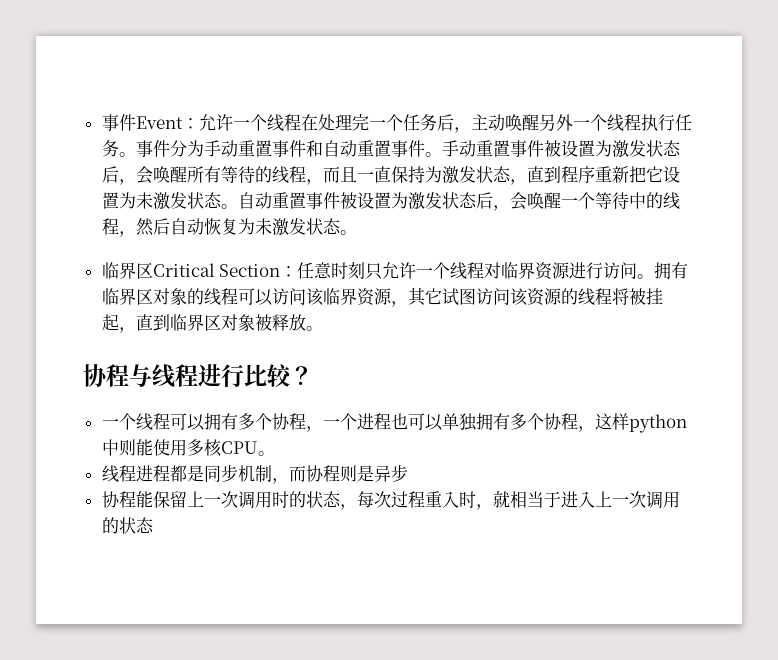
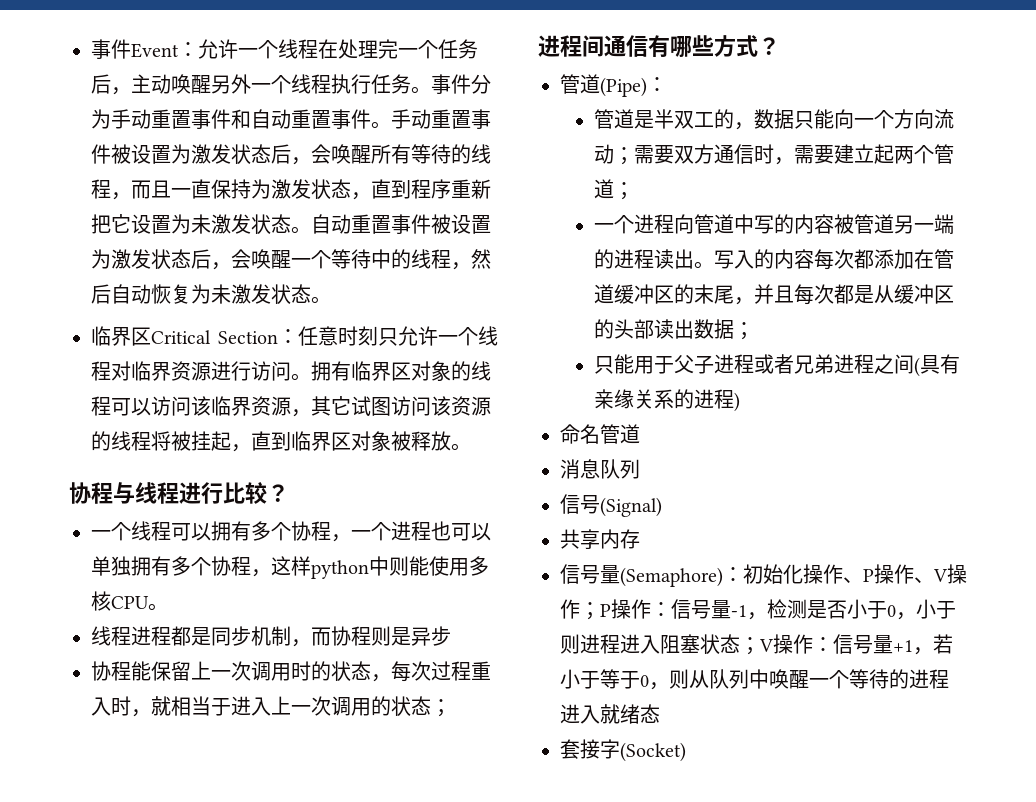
(154, 525) none -> [431,699,451,717] [538,35,780,58] [560,74,667,97] [594,109,955,130] [594,144,955,165] [594,179,635,200] [594,214,955,234] [594,249,955,270] [594,284,955,305] [594,319,755,340] [594,354,961,377] [594,389,741,412] [560,424,640,444] [560,459,640,479] [560,494,662,517] [560,529,640,550] [560,564,967,587] [560,599,956,620] [560,634,953,655] [560,669,949,690] [560,704,660,724] [560,739,686,762] ； // 进程间通信有哪些方式？ // 管道(Pipe)： // 管道是半双工的，数据只能向一个方向流动；需要双方通信时，需要建立起两个管道； // 一个进程向管道中写的内容被管道另一端的进程读出。写入的内容每次都添加在管道缓冲区的末尾，并且每次都是从缓冲区的头部读出数据； // 只能用于父子进程或者兄弟进程之间(具有亲缘关系的进程) // 命名管道 // 消息队列 // 信号(Signal) // 共享内存 // 信号量(Semaphore)：初始化操作、P操作、V操作；P操作：信号量-1，检测是否小于0，小于则进程进入阻塞状态；V操作：信号量+1，若小于等于0，则从队列中唤醒一个等待的进程进入就绪态 // 套接字(Socket)

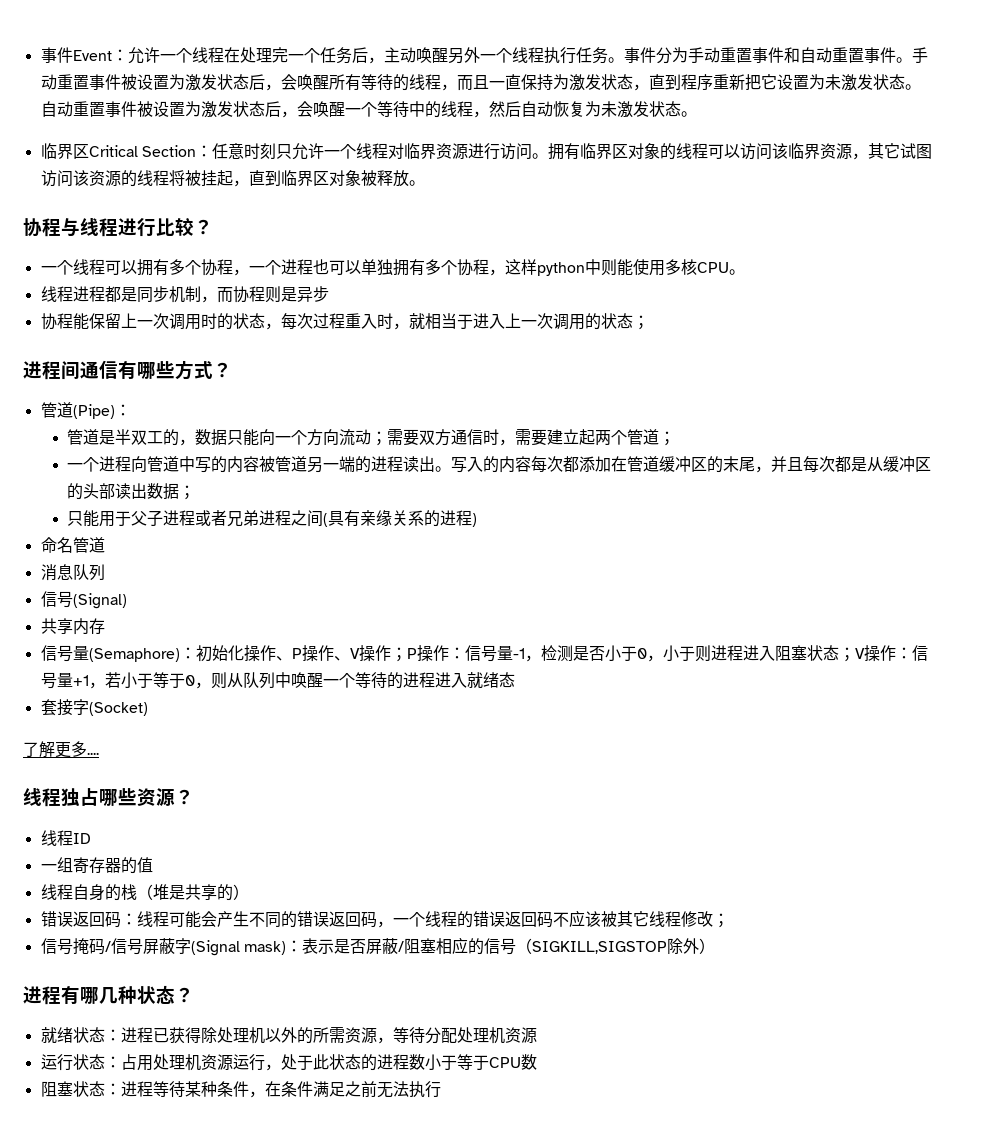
(686, 752) none -> [23,741,99,758] [23,788,194,807] [40,830,91,846] [40,857,153,874] [40,884,249,901] [40,910,729,928] [40,937,715,956] [23,985,194,1005] [40,1027,537,1044] [40,1054,537,1071] [40,1081,441,1098] // 了解更多.... // 线程独占哪些资源？ // 线程ID // 一组寄存器的值 // 线程自身的栈（堆是共享的） // 错误返回码：线程可能会产生不同的错误返回码，一个线程的错误返回码不应该被其它线程修改； // 信号掩码/信号屏蔽字(Signal mask)：表示是否屏蔽/阻塞相应的信号（SIGKILL,SIGSTOP除外） // 进程有哪几种状态？ // 就绪状态：进程已获得除处理机以外的所需资源，等待分配处理机资源 // 运行状态：占用处理机资源运行，处于此状态的进程数小于等于CPU数 // 阻塞状态：进程等待某种条件，在条件满足之前无法执行

